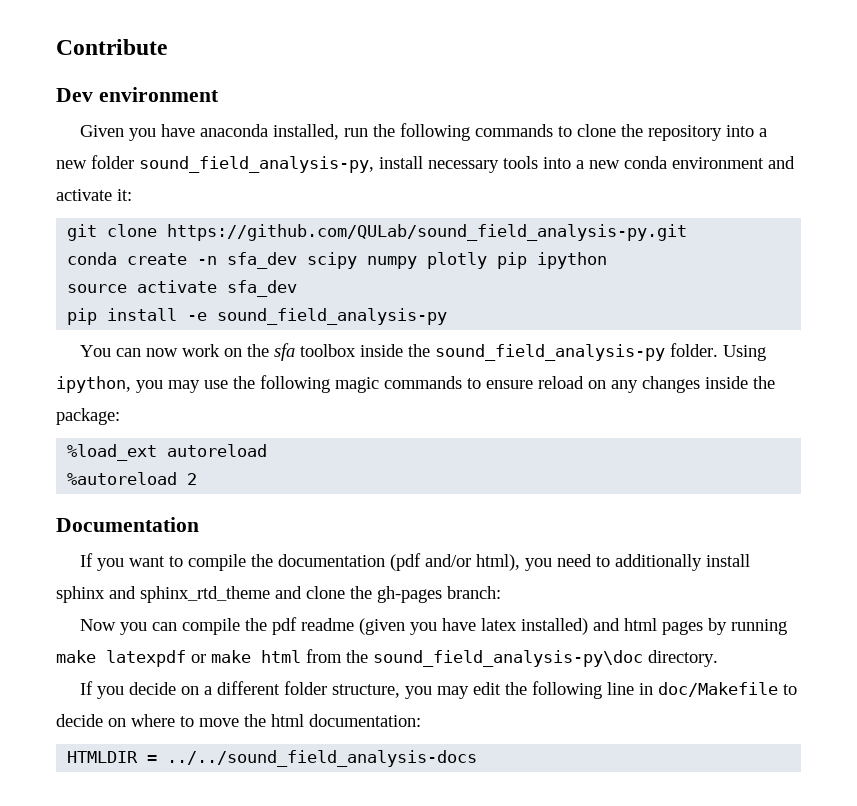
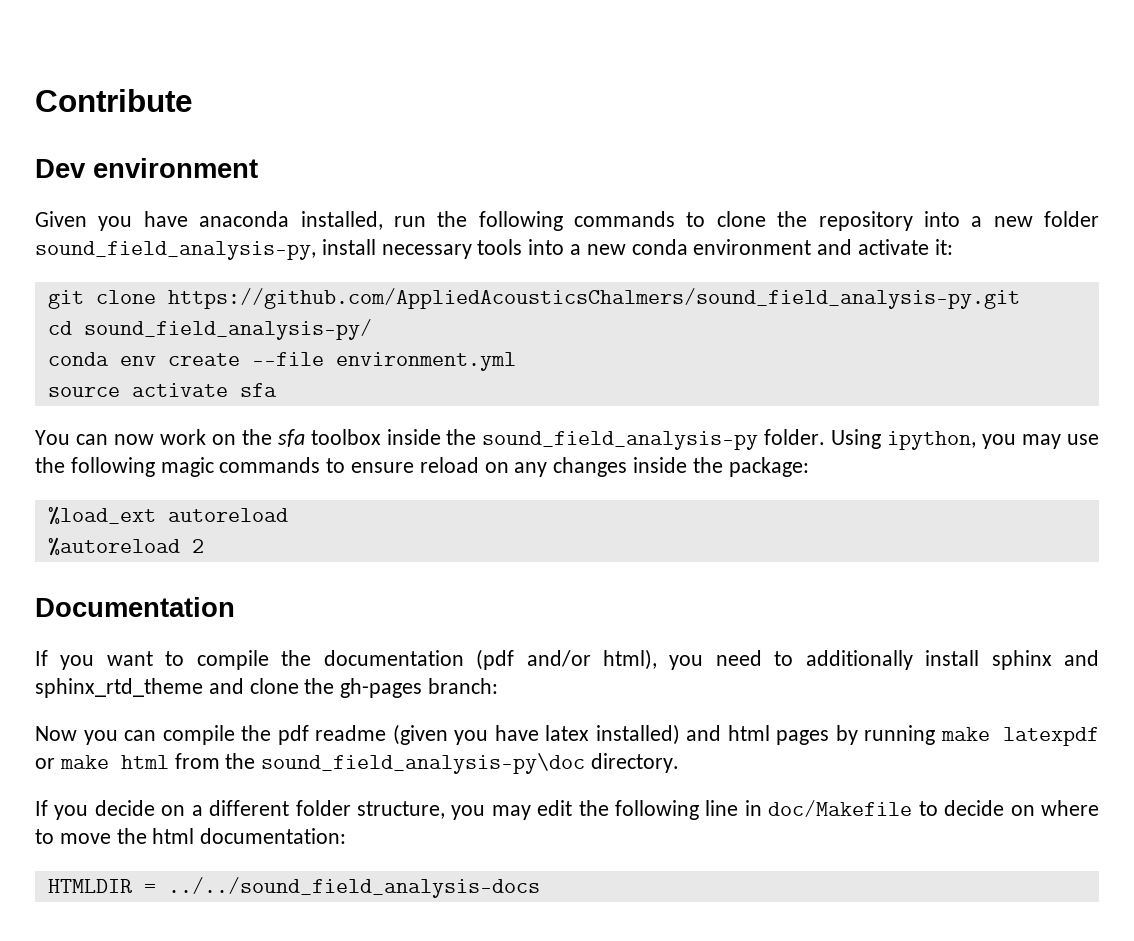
[167,224,688,241] [67,252,608,269] [67,280,298,297] [67,308,448,325] https://github.com/QULab/sound_field_analysis-py.git // conda create -n sfa_dev scipy numpy plotly pip ipython // source activate sfa_dev // pip install -e sound_field_analysis-py -> [167,288,1020,309] [47,319,372,340] [47,352,516,371] [47,383,277,397] https://github.com/AppliedAcousticsChalmers/sound_field_analysis-py.git // cd sound_field_analysis-py/ // conda env create --file environment.yml // source activate sfa

